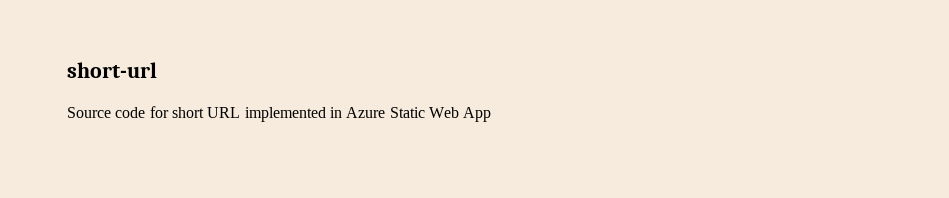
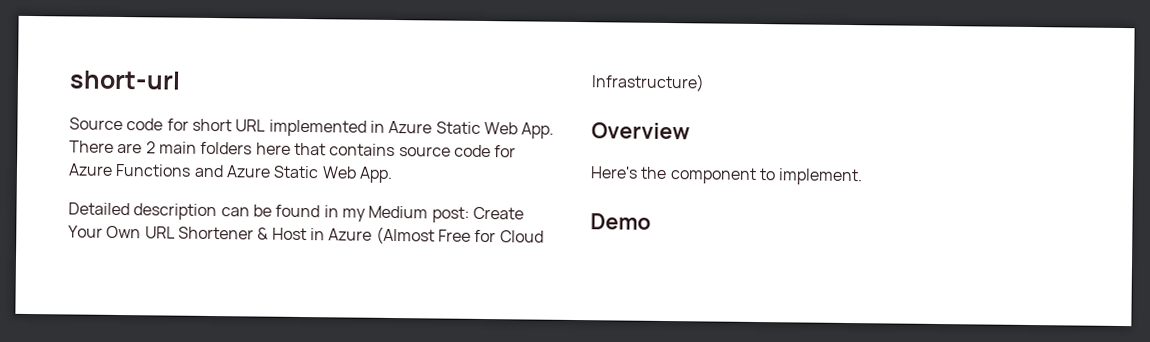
[463,107,492,122] App -> [521,122,555,139] [69,140,517,158] [68,163,393,183] [68,202,524,223] [68,225,544,245] [591,73,705,92] [591,122,690,140] [590,166,864,186] [590,213,651,230] App. There are 2 main folders here that contains source code for Azure Functions and Azure Static Web App. // Detailed description can be found in my Medium post: Create Your Own URL Shortener & Host in Azure (Almost Free for Cloud Infrastructure) // Overview // Here's the component to implement. // Demo

